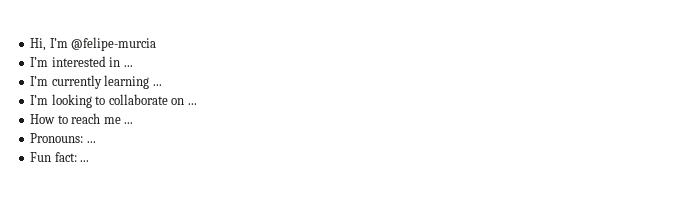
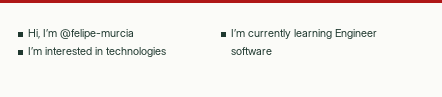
[123,65,133,67] ... -> [106,47,167,57] technologies
[152,84,162,86] [30,94,197,108] [30,113,134,124] [30,133,96,143] [30,152,90,162] ... // I’m looking to collaborate on ... // How to reach me ... // Pronouns: ... // Fun fact: ... -> [335,29,378,39] [231,47,273,55] Engineer software

